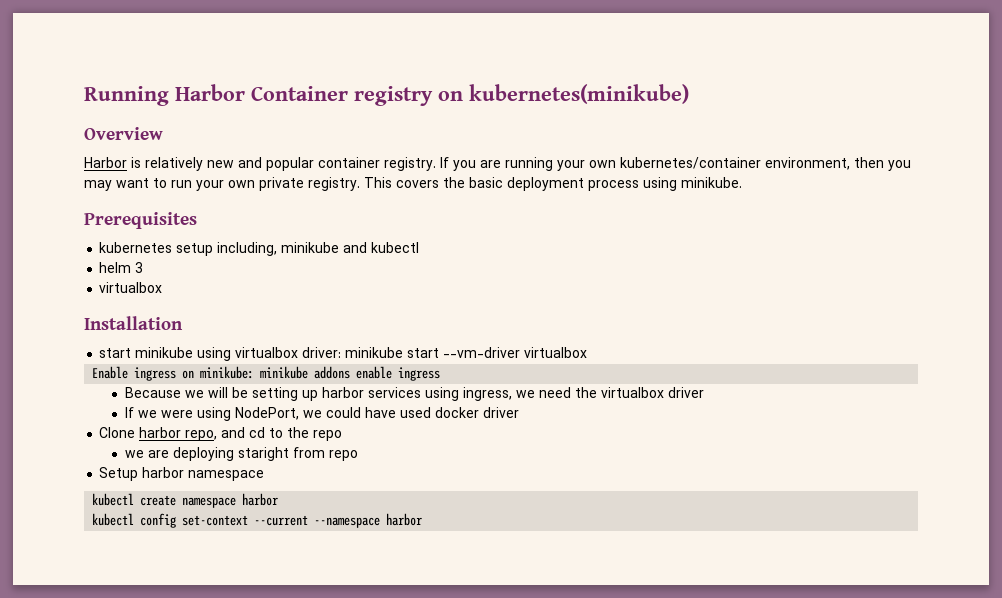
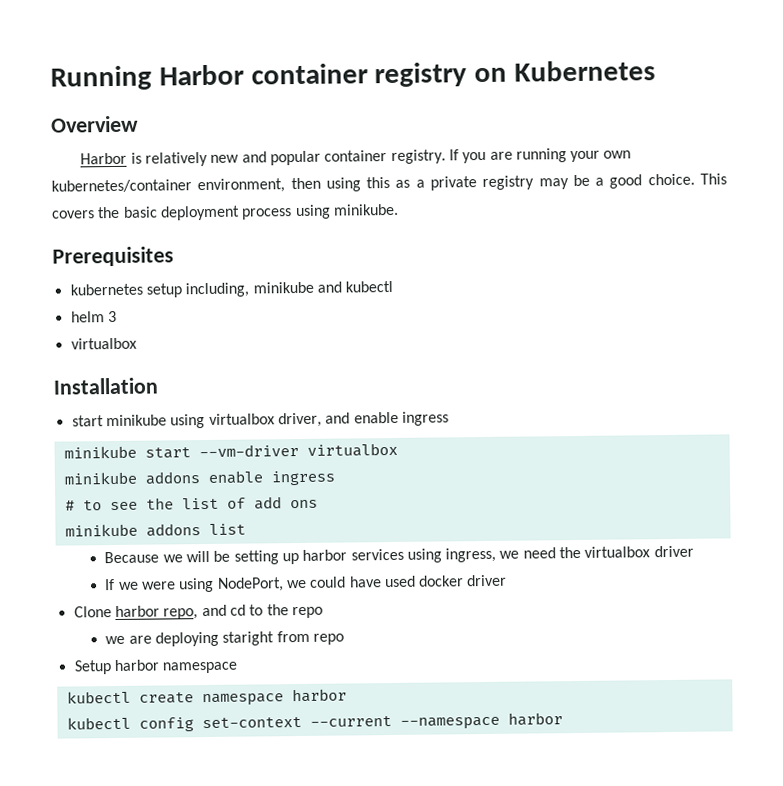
[251,86,348,101] Container -> [250,63,368,85] container
[469,84,689,104] kubernetes(minikube) -> [514,60,657,82] Kubernetes
[888,160,911,171] [84,177,360,191] you may want to run your own private registry. -> [325,173,695,192] using this as a private registry may be a good choice.
[302,347,342,358] driver: -> [277,411,449,428] driver, and enable ingress //
[92,366,255,381] Enable ingress on minikube: -> (398, 449) none
(441, 374) none -> [64,496,318,511] [64,523,246,537] // # to see the list of add ons // minikube addons list

